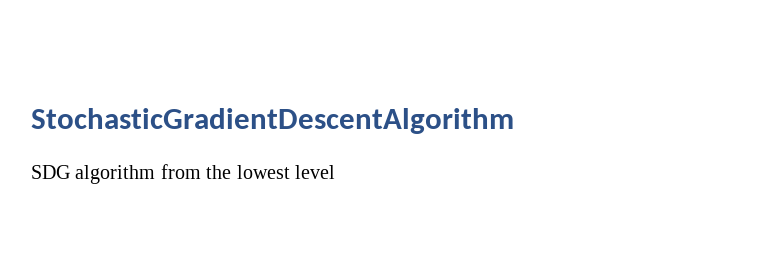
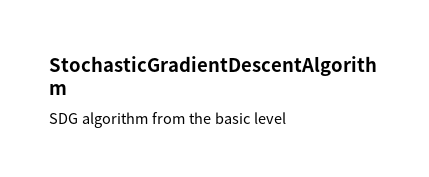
[236,165,290,179] lowest -> [214,112,250,124] basic

